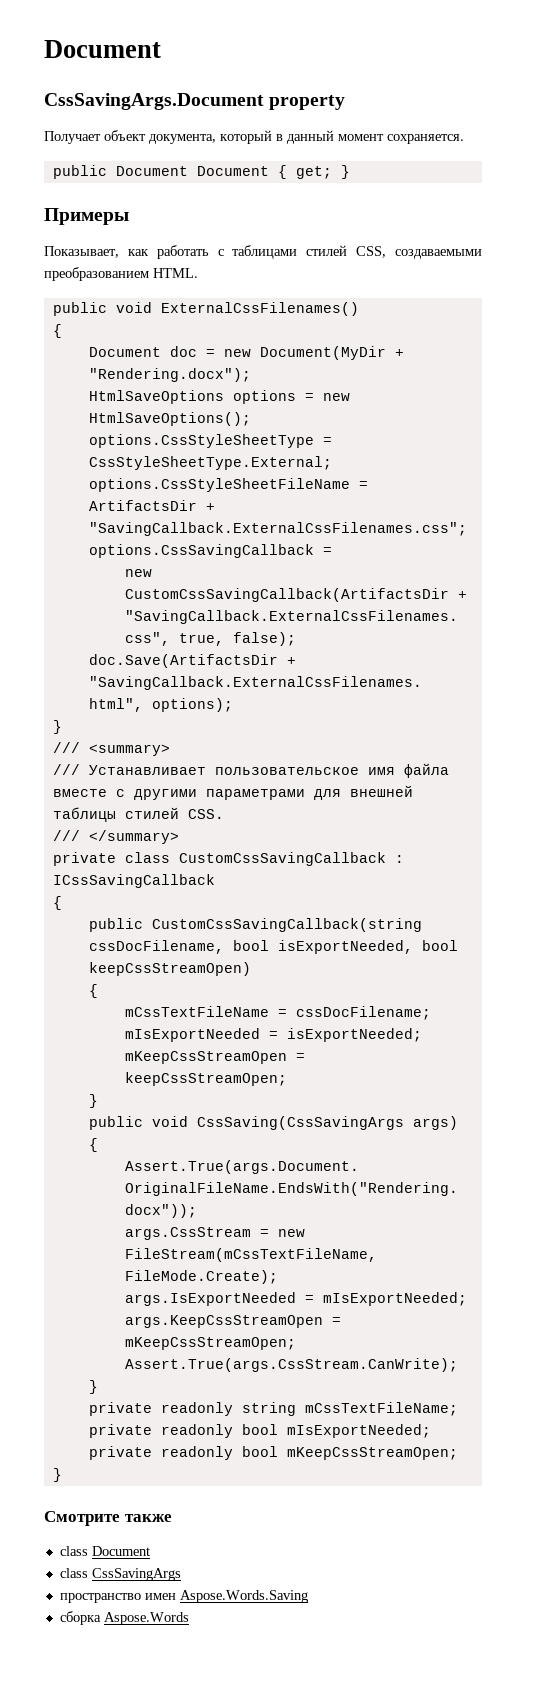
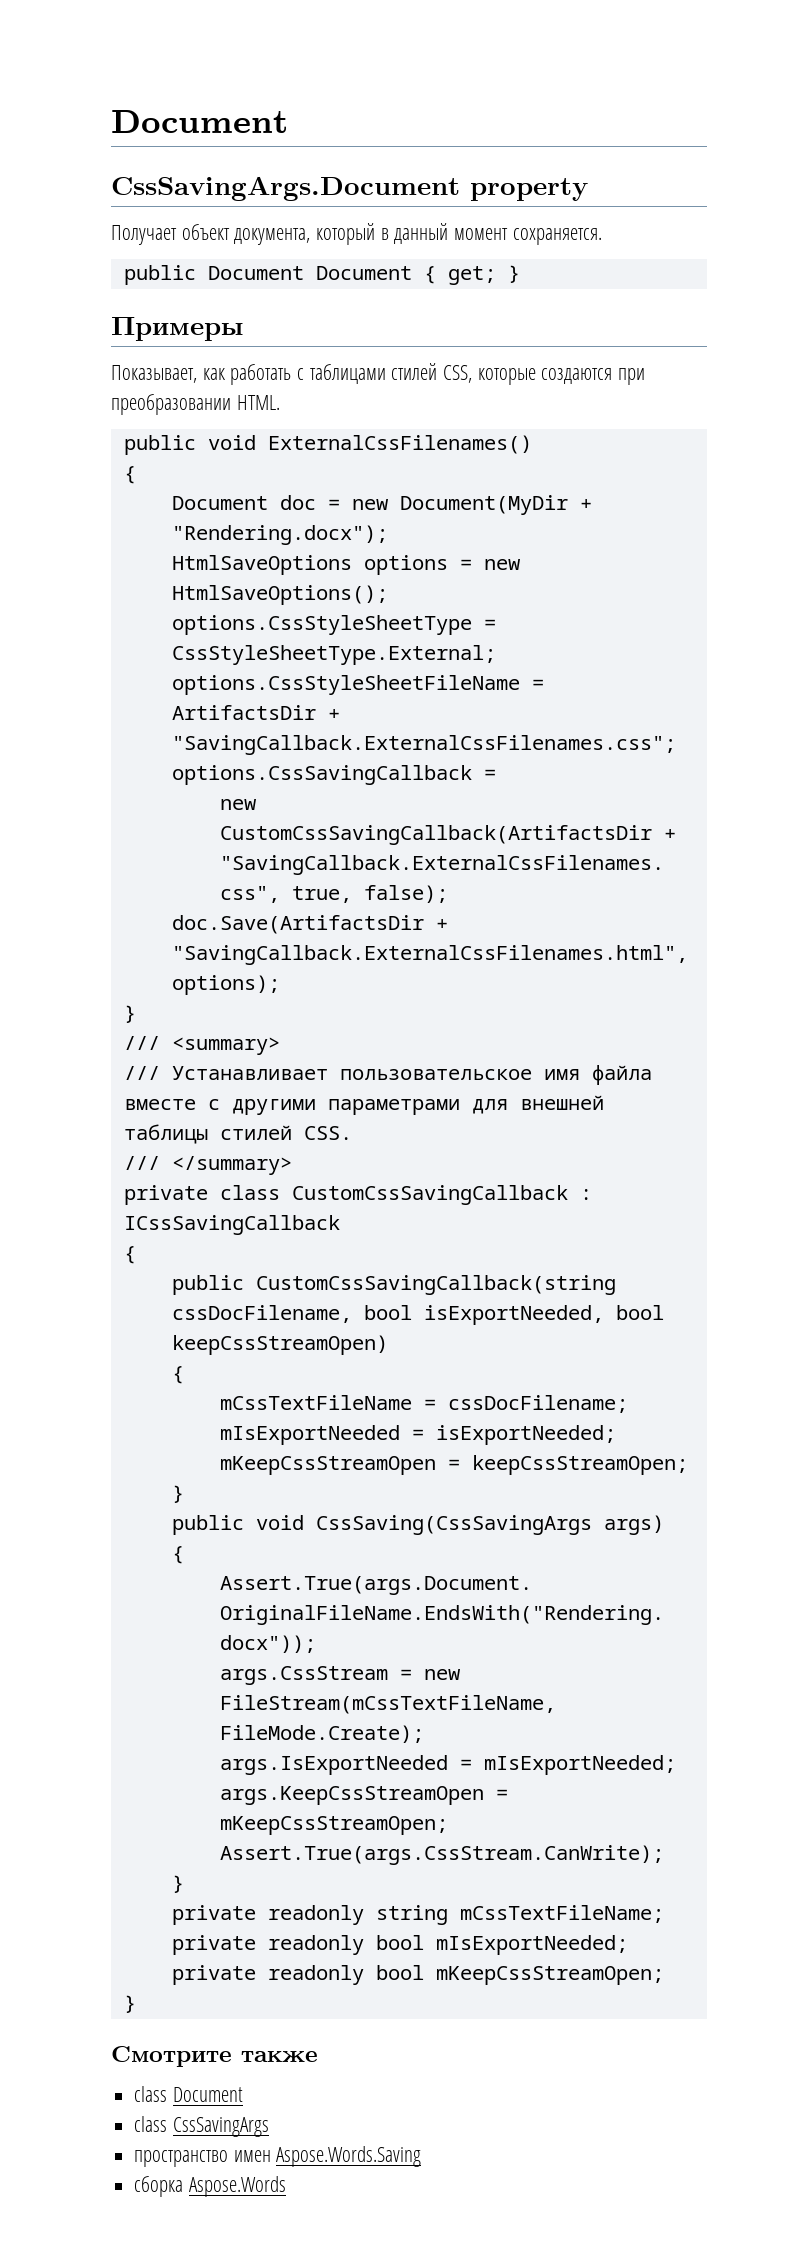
[394,249,482,259] [44,267,149,281] создаваемыми преобразованием -> [477,368,646,385] [111,394,231,415] которые создаются при преобразовании

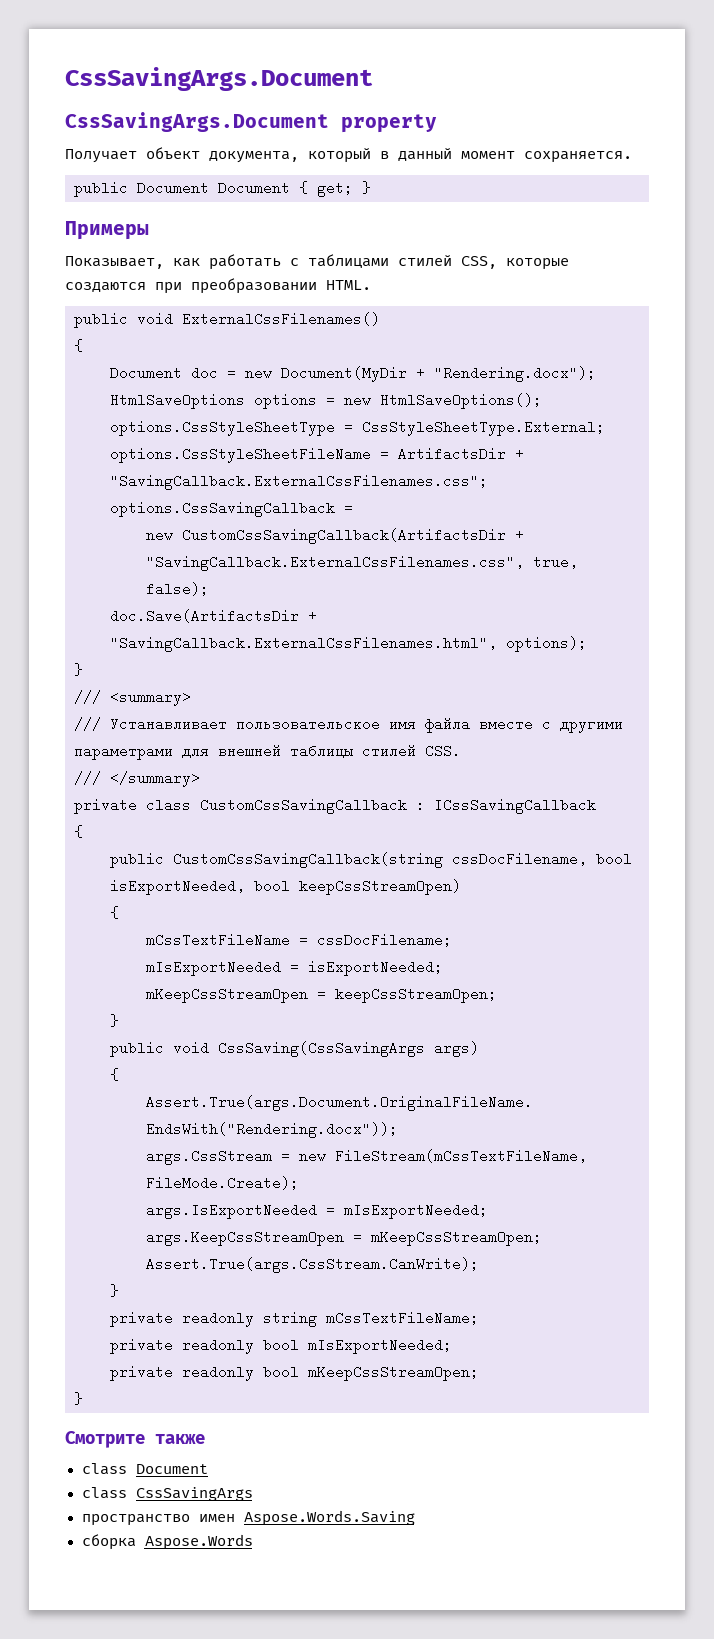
[111,110,288,133] Document -> [65,67,373,91] CssSavingArgs.Document

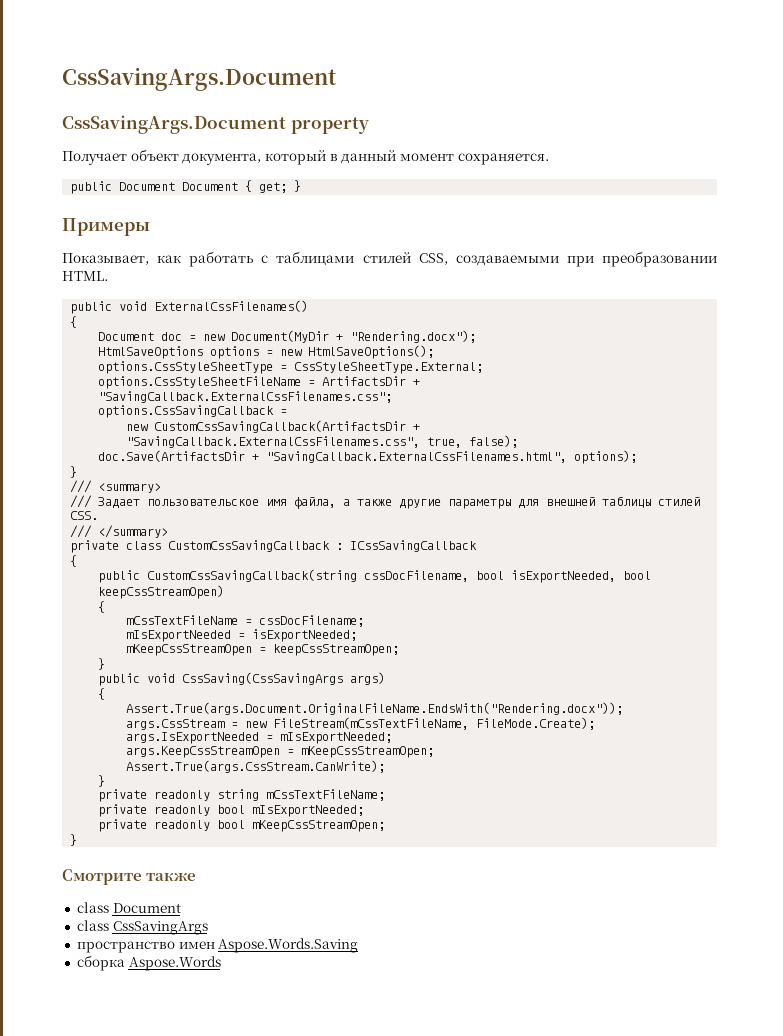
[506,258,569,270] [65,282,146,292] которые создаются -> [455,255,559,266] создаваемыми
[110,715,227,732] Устанавливает -> [98,497,141,509] Задает
[425,715,623,733] [74,742,173,760] файла вместе с другими параметрами -> [294,497,512,509] файла, а также другие параметры

